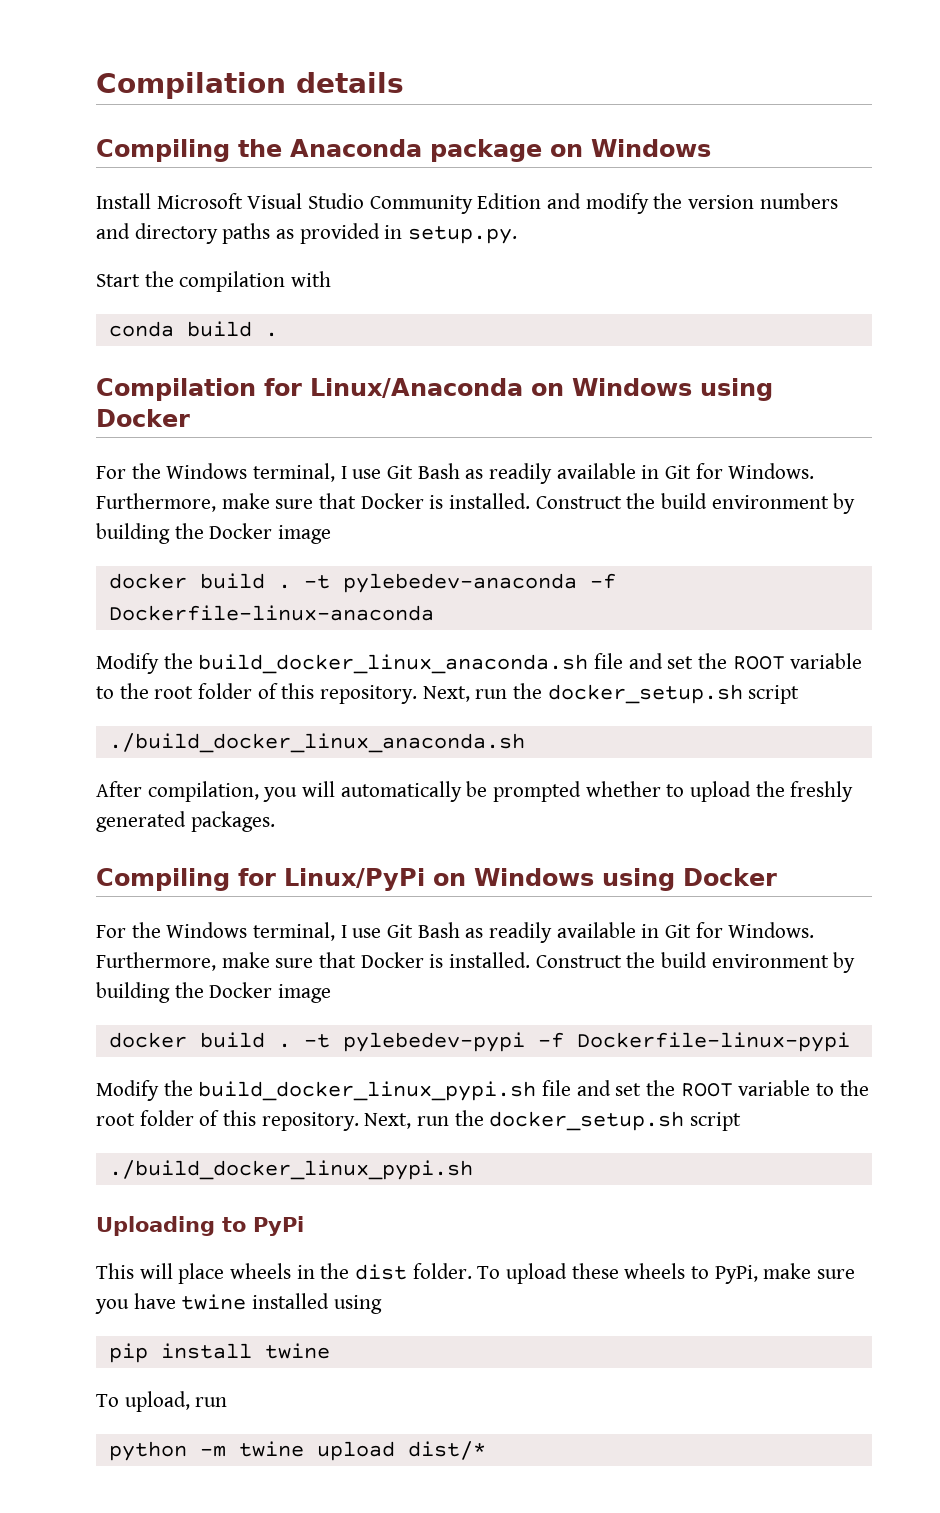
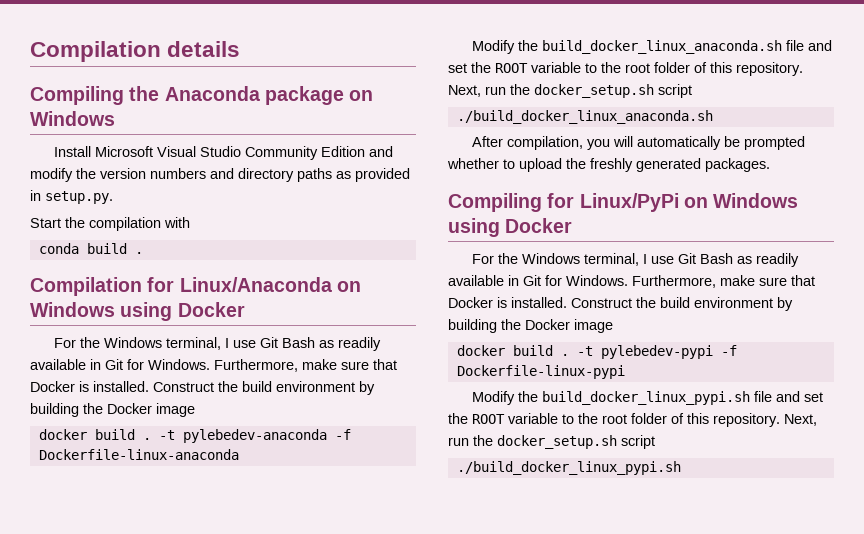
[96,1216,304,1236] [96,1263,856,1284] [95,1293,382,1314] [108,1343,330,1363] [96,1391,228,1412] [108,1441,486,1461] // Uploading to PyPi // This will place wheels in the dist folder. To upload these wheels to PyPi, make sure you have twine installed using // pip install twine // To upload, run // python -m twine upload dist/* -> (681, 468) none

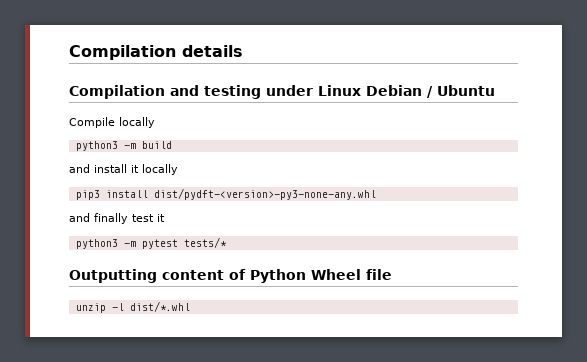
[30,86,374,105] [30,111,115,126] [53,146,393,160] [30,168,410,182] [30,190,113,204] [30,217,190,231] [38,243,143,254] [30,277,361,296] [30,302,245,321] [53,337,381,351] [30,359,397,372] [30,381,375,395] [30,403,195,417] [38,429,351,443] [38,449,239,460] [471,40,832,54] [448,62,803,76] [448,84,692,98] [456,110,713,124] [471,136,805,150] [447,158,770,172] [448,193,799,212] [448,218,573,237] [471,253,799,267] [448,275,815,288] [448,297,793,311] [448,319,613,333] [456,345,737,359] [456,365,625,379] [471,391,823,405] [448,413,817,427] [448,435,655,449] [456,461,681,475] Compiling the Anaconda package on Windows // Install Microsoft Visual Studio Community Edition and modify the version numbers and directory paths as provided in setup.py. // Start the compilation with // conda build . // Compilation for Linux/Anaconda on Windows using Docker // For the Windows terminal, I use Git Bash as readily available in Git for Windows. Furthermore, make sure that Docker is installed. Construct the build environment by building the Docker image // docker build . -t pylebedev-anaconda -f Dockerfile-linux-anaconda // Modify the build_docker_linux_anaconda.sh file and set the ROOT variable to the root folder of this repository. Next, run the docker_setup.sh script // ./build_docker_linux_anaconda.sh // After compilation, you will automatically be prompted whether to upload the freshly generated packages. // Compiling for Linux/PyPi on Windows using Docker // For the Windows terminal, I use Git Bash as readily available in Git for Windows. Furthermore, make sure that Docker is installed. Construct the build environment by building the Docker image // docker build . -t pylebedev-pypi -f Dockerfile-linux-pypi // Modify the build_docker_linux_pypi.sh file and set the ROOT variable to the root folder of this repository. Next, run the docker_setup.sh script // ./build_docker_linux_pypi.sh -> [69,85,495,99] [69,117,155,128] [75,141,172,151] [69,164,178,175] [75,188,376,200] [69,213,165,224] [75,237,227,249] [69,269,392,283] [75,301,190,313] Compilation and testing under Linux Debian / Ubuntu // Compile locally // python3 -m build // and install it locally // pip3 install dist/pydft-<version>-py3-none-any.whl // and finally test it // python3 -m pytest tests/* // Outputting content of Python Wheel file // unzip -l dist/*.whl

